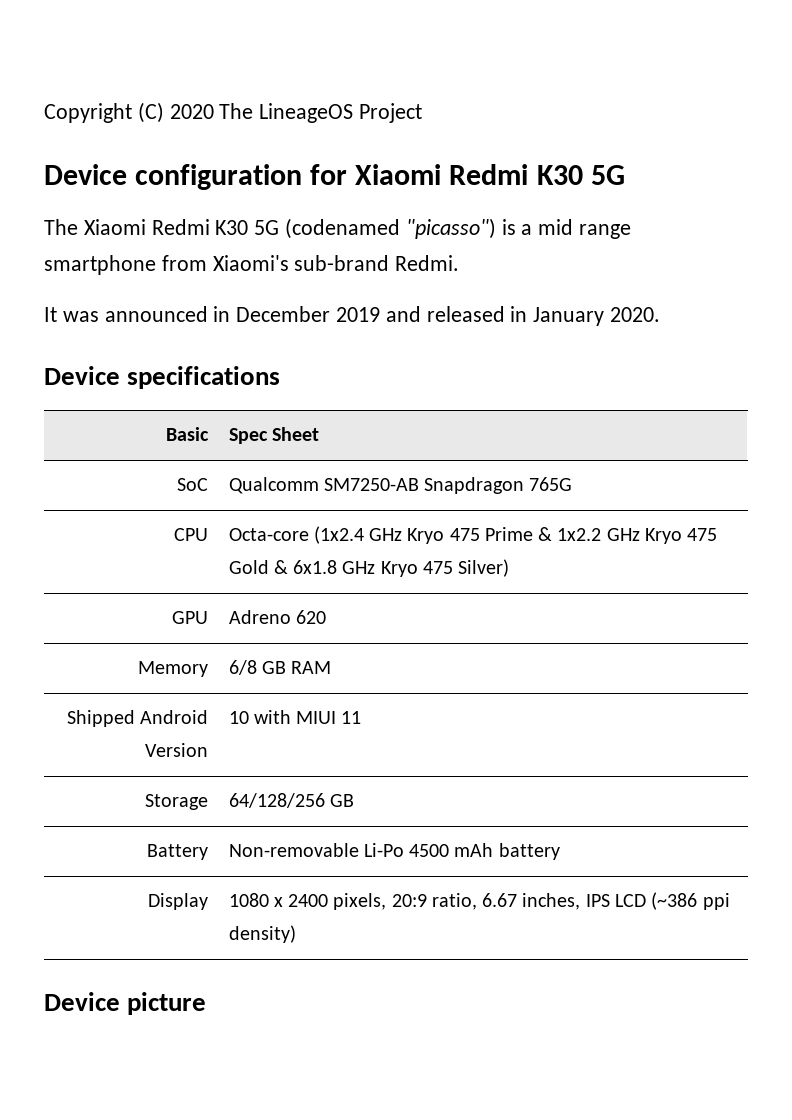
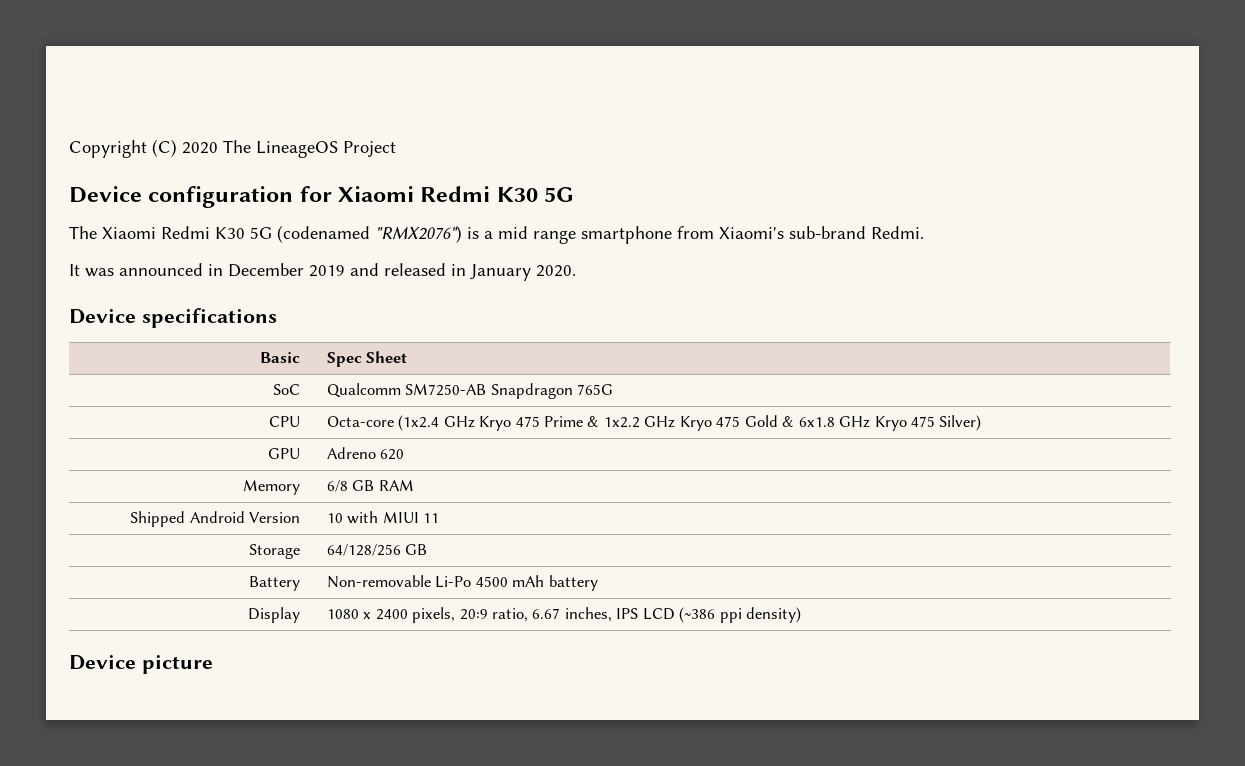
[405,218,496,239] "picasso") -> [375,225,462,243] "RMX2076")

